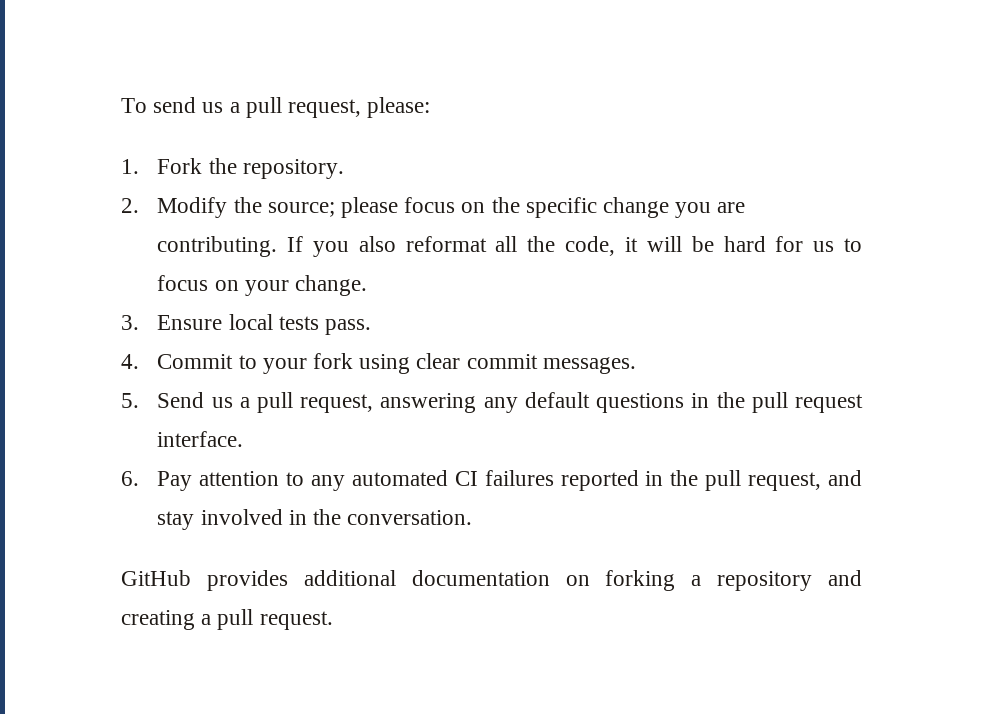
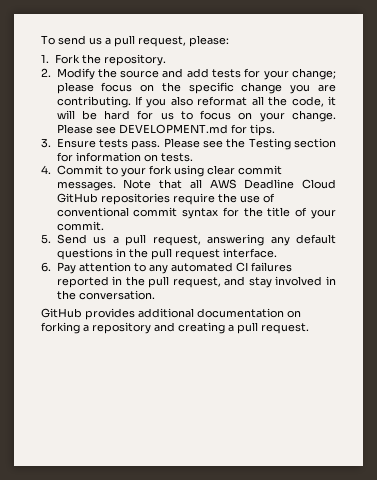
[267,202,335,217] source; -> [120,68,336,80] source and add tests for your change;
(367, 285) none -> [56,124,275,136] Please see DEVELOPMENT.md for tips.
[228,314,273,330] local -> (96, 143) none
(371, 327) none -> [163,138,336,150] [56,152,193,162] Please see the Testing section for information on tests.
(636, 365) none -> [123,179,336,189] [56,193,275,205] [56,207,336,219] [56,221,104,231] Note that all AWS Deadline Cloud GitHub repositories require the use of conventional commit syntax for the title of your commit.

